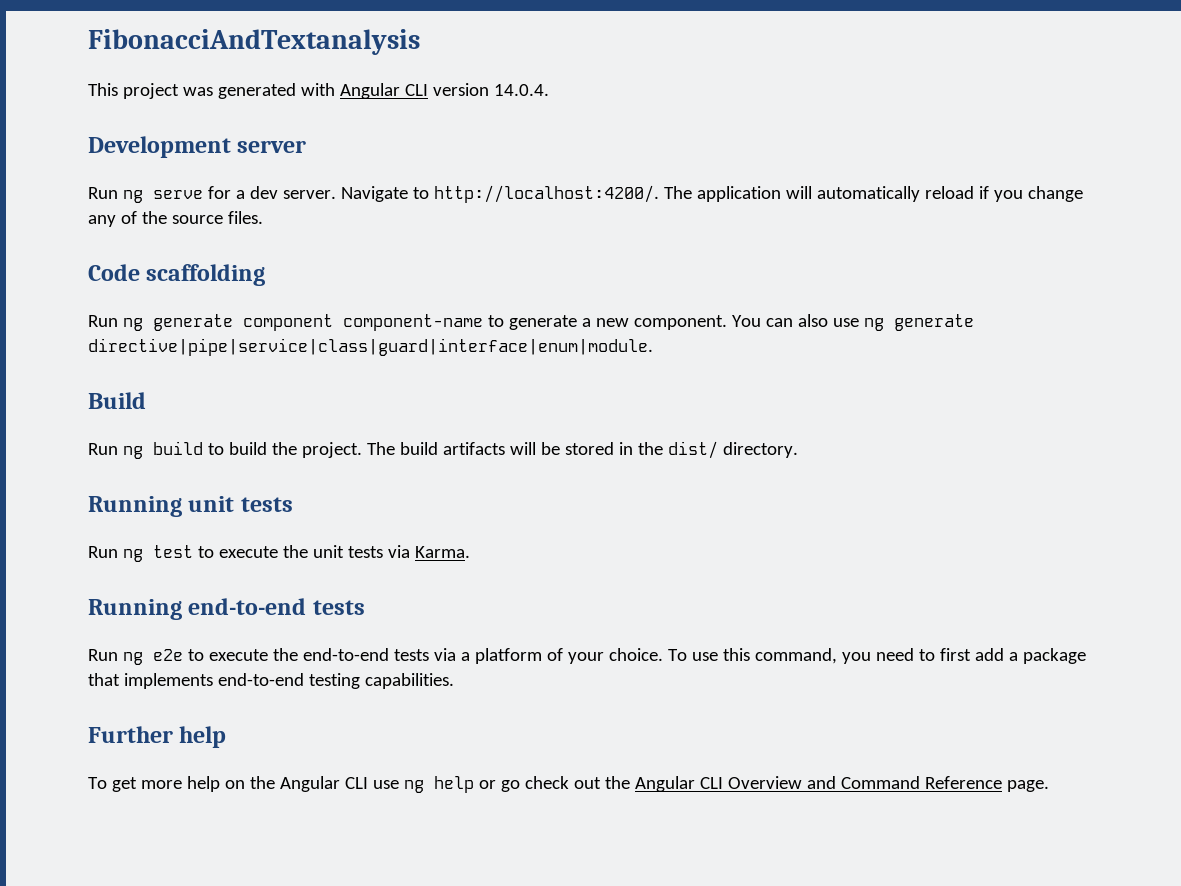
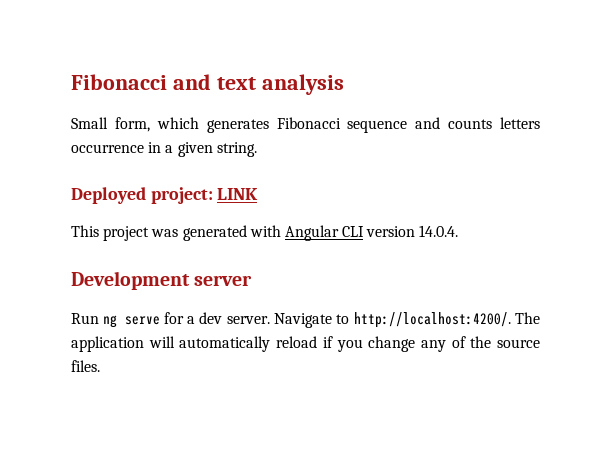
[88,29,420,55] FibonacciAndTextanalysis -> [71,74,344,95] [71,117,540,133] [71,142,257,157] [71,187,259,204] Fibonacci and text analysis // Small form, which generates Fibonacci sequence and counts letters occurrence in a given string. // Deployed project: LINK
[88,264,266,286] [88,314,974,331] [88,338,653,356] [88,392,146,409] [88,441,798,459] [88,496,293,517] [88,545,470,562] [88,598,365,620] [88,648,1086,665] [88,673,454,689] [88,726,227,748] [88,776,1049,793] // Code scaffolding // Run ng generate component component-name to generate a new component. You can also use ng generate directive|pipe|service|class|guard|interface|enum|module. // Build // Run ng build to build the project. The build artifacts will be stored in the dist/ directory. // Running unit tests // Run ng test to execute the unit tests via Karma. // Running end-to-end tests // Run ng e2e to execute the end-to-end tests via a platform of your choice. To use this command, you need to first add a package that implements end-to-end testing capabilities. // Further help // To get more help on the Angular CLI use ng help or go check out the Angular CLI Overview and Command Reference page. -> (100, 366) none

